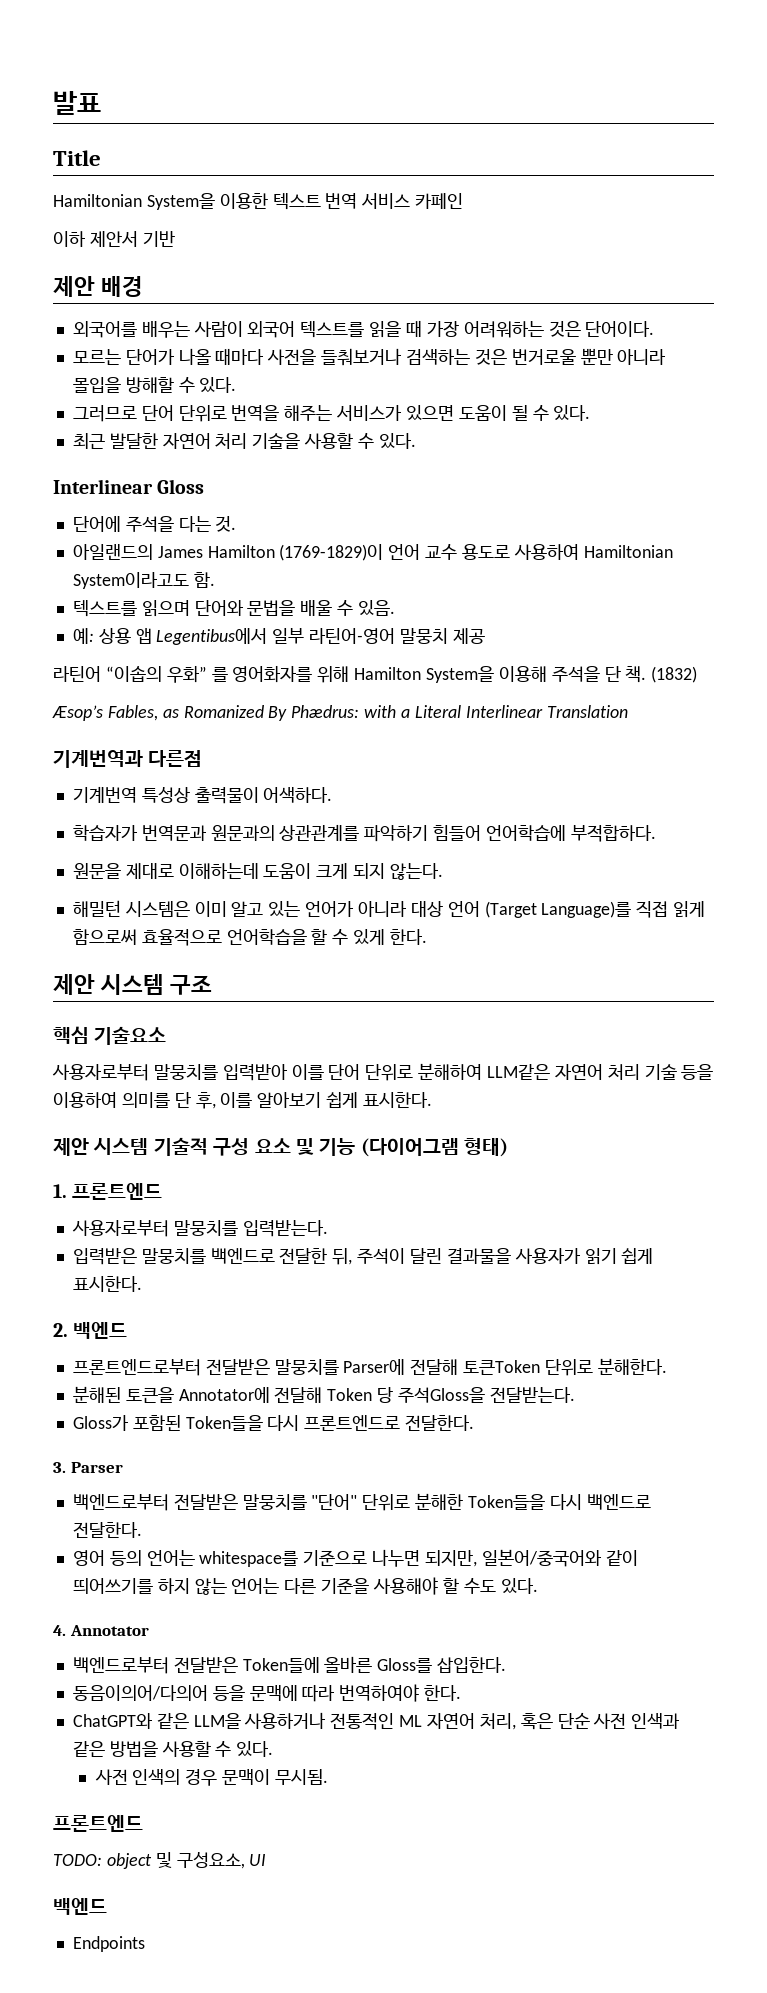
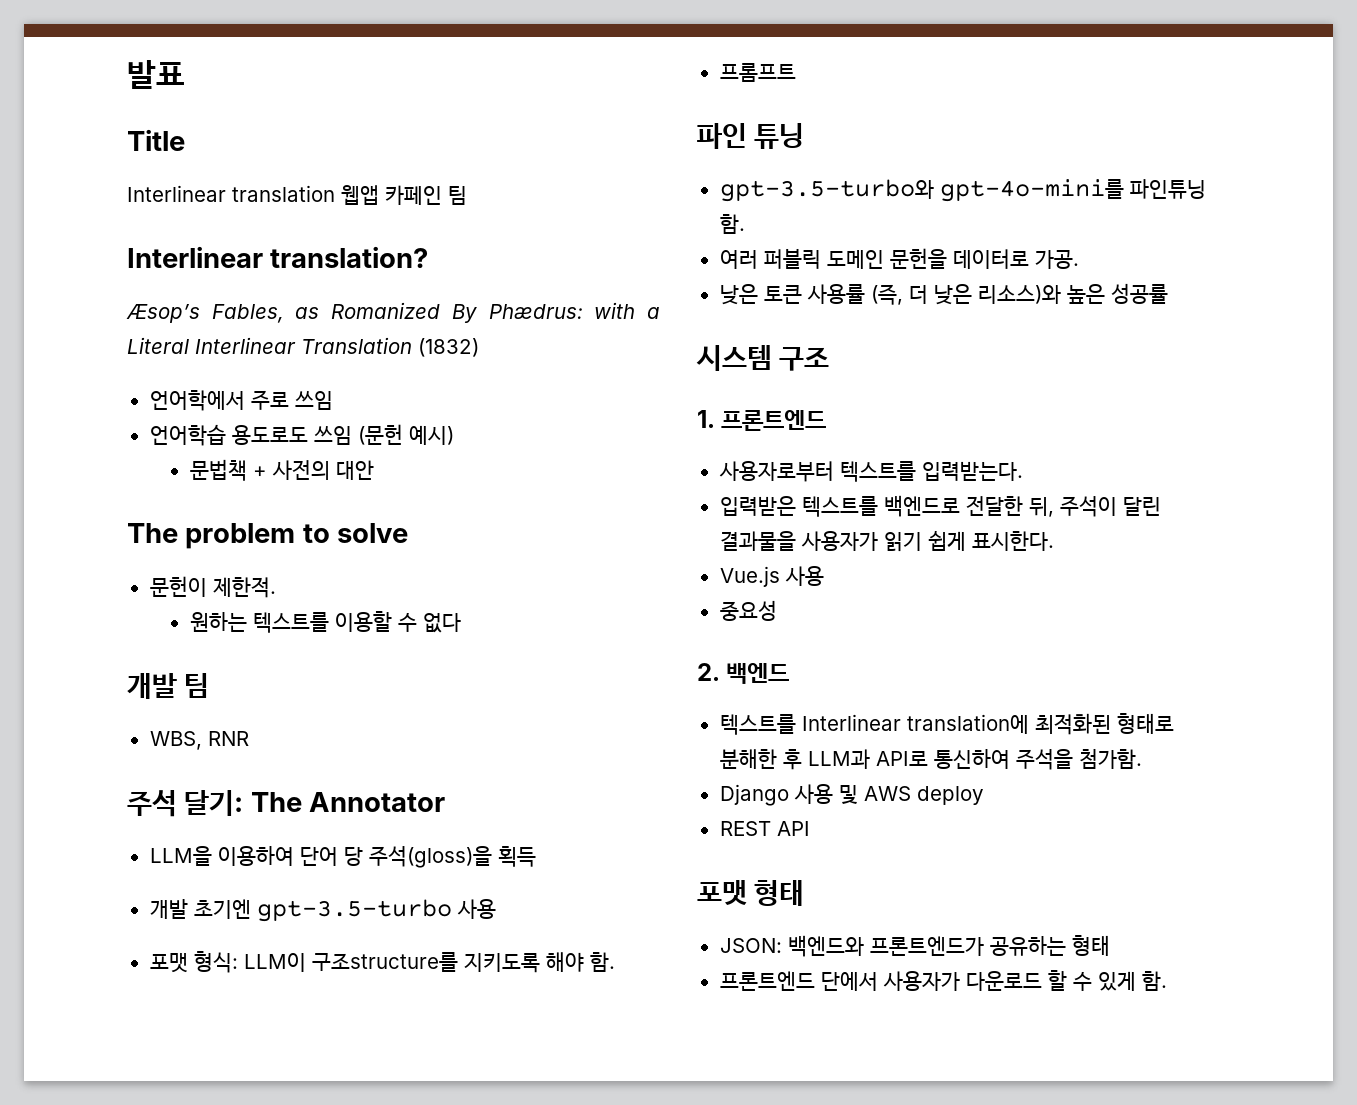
[53,193,464,210] [53,231,175,247] [53,276,144,297] [72,320,655,338] [72,348,667,366] [72,377,237,393] [72,405,591,422] [72,433,416,449] [53,479,205,494] [72,516,237,532] [72,544,673,561] [72,572,215,589] [72,600,395,617] [72,628,485,645] [53,665,698,683] Hamiltonian System을 이용한 텍스트 번역 서비스 카페인 // 이하 제안서 기반 // 제안 배경 // 외국어를 배우는 사람이 외국어 텍스트를 읽을 때 가장 어려워하는 것은 단어이다. // 모르는 단어가 나올 때마다 사전을 들춰보거나 검색하는 것은 번거로울 뿐만 아니라 몰입을 방해할 수 있다. // 그러므로 단어 단위로 번역을 해주는 서비스가 있으면 도움이 될 수 있다. // 최근 발달한 자연어 처리 기술을 사용할 수 있다. // Interlinear Gloss // 단어에 주석을 다는 것. // 아일랜드의 James Hamilton (1769-1829)이 언어 교수 용도로 사용하여 Hamiltonian System이라고도 함. // 텍스트를 읽으며 단어와 문법을 배울 수 있음. // 예: 상용 앱 Legentibus에서 일부 라틴어-영어 말뭉치 제공 // 라틴어 “이솝의 우화” 를 영어화자를 위해 Hamilton System을 이용해 주석을 단 책. (1832) -> [127,185,467,205] [127,246,429,268] Interlinear translation 웹앱 카페인 팀 // Interlinear translation?
[53,750,203,768] [72,786,333,804] [72,824,656,842] [72,863,443,880] [72,900,706,918] [72,929,427,946] [53,974,213,995] [53,1026,167,1045] [52,1063,714,1081] [53,1092,433,1109] [53,1137,509,1157] // 기계번역과 다른점 // 기계번역 특성상 출력물이 어색하다. // 학습자가 번역문과 원문과의 상관관계를 파악하기 힘들어 언어학습에 부적합하다. // 원문을 제대로 이해하는데 도움이 크게 되지 않는다. // 해밀턴 시스템은 이미 알고 있는 언어가 아니라 대상 언어 (Target Language)를 직접 읽게 함으로써 효율적으로 언어학습을 할 수 있게 한다. // 제안 시스템 구조 // 핵심 기술요소 // 사용자로부터 말뭉치를 입력받아 이를 단어 단위로 분해하여 LLM같은 자연어 처리 기술 등을 이용하여 의미를 단 후, 이를 알아보기 쉽게 표시한다. // 제안 시스템 기술적 구성 요소 및 기능 (다이어그램 형태) -> [418,338,479,357] [149,390,333,411] [149,424,454,446] [189,459,374,481] [127,523,409,549] [149,576,276,598] [189,611,461,633] [127,673,210,699] [149,731,249,750] [127,790,446,817] [149,846,536,868] [149,899,496,922] [149,951,615,973] [719,63,796,82] [697,123,805,149] [719,179,1206,202] [719,214,745,234] [719,248,1079,269] [719,283,1168,305] [696,345,830,371] (1832) // 언어학에서 주로 쓰임 // 언어학습 용도로도 쓰임 (문헌 예시) // 문법책 + 사전의 대안 // The problem to solve // 문헌이 제한적. // 원하는 텍스트를 이용할 수 없다 // 개발 팀 // WBS, RNR // 주석 달기: The Annotator // LLM을 이용하여 단어 당 주석(gloss)을 획득 // 개발 초기엔 gpt-3.5-turbo 사용 // 포맷 형식: LLM이 구조structure를 지키도록 해야 함. // 프롬프트 // 파인 튜닝 // gpt-3.5-turbo와 gpt-4o-mini를 파인튜닝 함. // 여러 퍼블릭 도메인 문헌을 데이터로 가공. // 낮은 토큰 사용률 (즉, 더 낮은 리소스)와 높은 성공률 // 시스템 구조
[173,1220,238,1236] 말뭉치를 -> [839,461,916,482] 텍스트를
[141,1248,206,1264] 말뭉치를 -> [801,496,878,517] 텍스트를
(142, 1284) none -> [719,566,824,587] [719,600,777,621] // Vue.js 사용 // 중요성
[72,1358,667,1376] [72,1386,575,1403] [72,1415,475,1431] [53,1462,123,1473] [72,1493,651,1511] [72,1522,142,1538] [72,1549,638,1567] [72,1577,538,1595] [53,1625,149,1636] [72,1656,507,1674] [72,1684,462,1702] [72,1712,681,1730] [72,1741,274,1757] [94,1769,329,1786] [53,1815,143,1832] [53,1852,267,1869] [53,1898,107,1915] [72,1936,145,1952] 프론트엔드로부터 전달받은 말뭉치를 Parser에 전달해 토큰Token 단위로 분해한다. // 분해된 토큰을 Annotator에 전달해 Token 당 주석Gloss을 전달받는다. // Gloss가 포함된 Token들을 다시 프론트엔드로 전달한다. // 3. Parser // 백엔드로부터 전달받은 말뭉치를 "단어" 단위로 분해한 Token들을 다시 백엔드로 전달한다. // 영어 등의 언어는 whitespace를 기준으로 나누면 되지만, 일본어/중국어와 같이 띄어쓰기를 하지 않는 언어는 다른 기준을 사용해야 할 수도 있다. // 4. Annotator // 백엔드로부터 전달받은 Token들에 올바른 Gloss를 삽입한다. // 동음이의어/다의어 등을 문맥에 따라 번역하여야 한다. // ChatGPT와 같은 LLM을 사용하거나 전통적인 ML 자연어 처리, 혹은 단순 사전 인색과 같은 방법을 사용할 수 있다. // 사전 인색의 경우 문맥이 무시됨. // 프론트엔드 // TODO: object 및 구성요소, UI // 백엔드 // Endpoints -> [719,713,1174,735] [719,748,1142,770] [719,784,984,806] [719,821,810,836] [697,880,805,906] [719,935,1110,957] [719,970,1167,991] 텍스트를 Interlinear translation에 최적화된 형태로 분해한 후 LLM과 API로 통신하여 주석을 첨가함. // Django 사용 및 AWS deploy // REST API // 포맷 형태 // JSON: 백엔드와 프론트엔드가 공유하는 형태 // 프론트엔드 단에서 사용자가 다운로드 할 수 있게 함.

